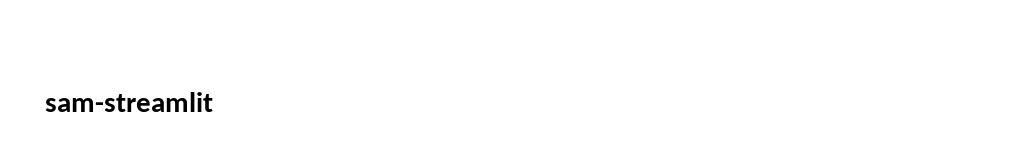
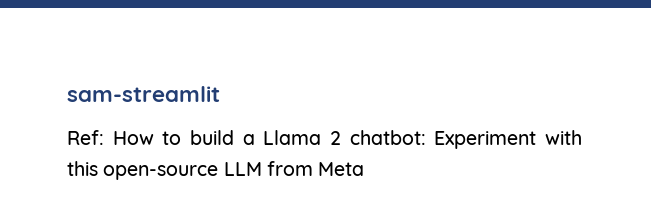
(213, 102) none -> [67,130,582,149] [67,161,365,180] // Ref: How to build a Llama 2 chatbot: Experiment with this open-source LLM from Meta

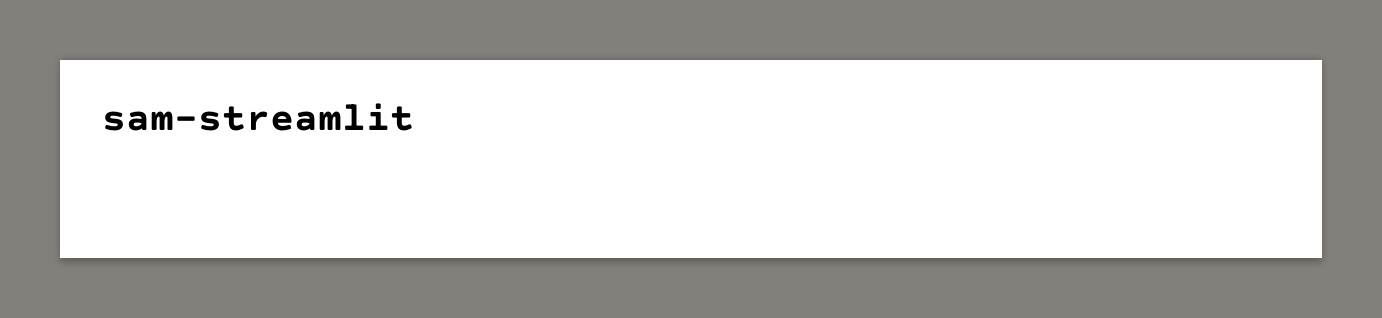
[67,130,582,149] [67,161,365,180] // Ref: How to build a Llama 2 chatbot: Experiment with this open-source LLM from Meta -> (414, 117) none

